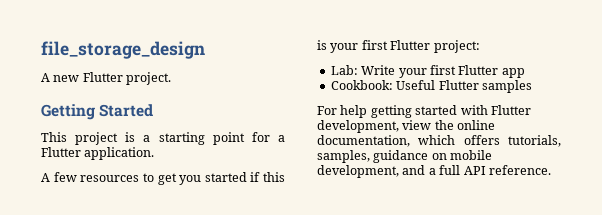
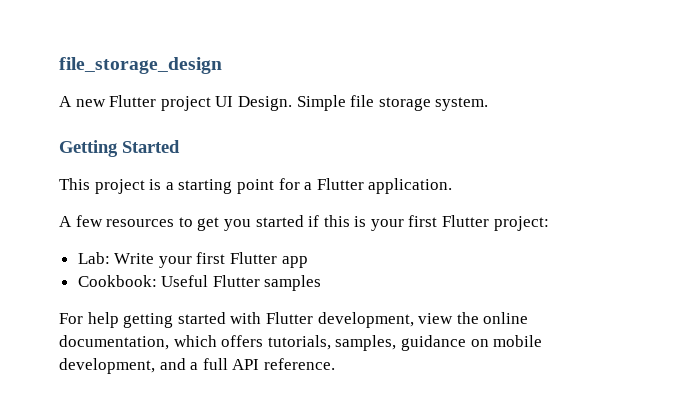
[126,72,172,85] project. -> [160,95,489,111] project UI Design. Simple file storage system.

